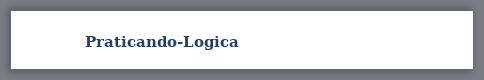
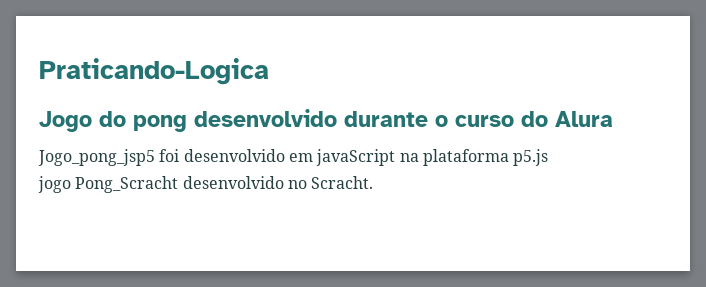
(239, 43) none -> [39,109,613,132] [38,149,549,166] [38,176,374,193] // Jogo do pong desenvolvido durante o curso do Alura // Jogo_pong_jsp5 foi desenvolvido em javaScript na plataforma p5.js // jogo Pong_Scracht desenvolvido no Scracht.

